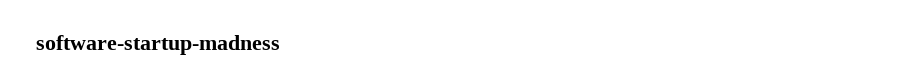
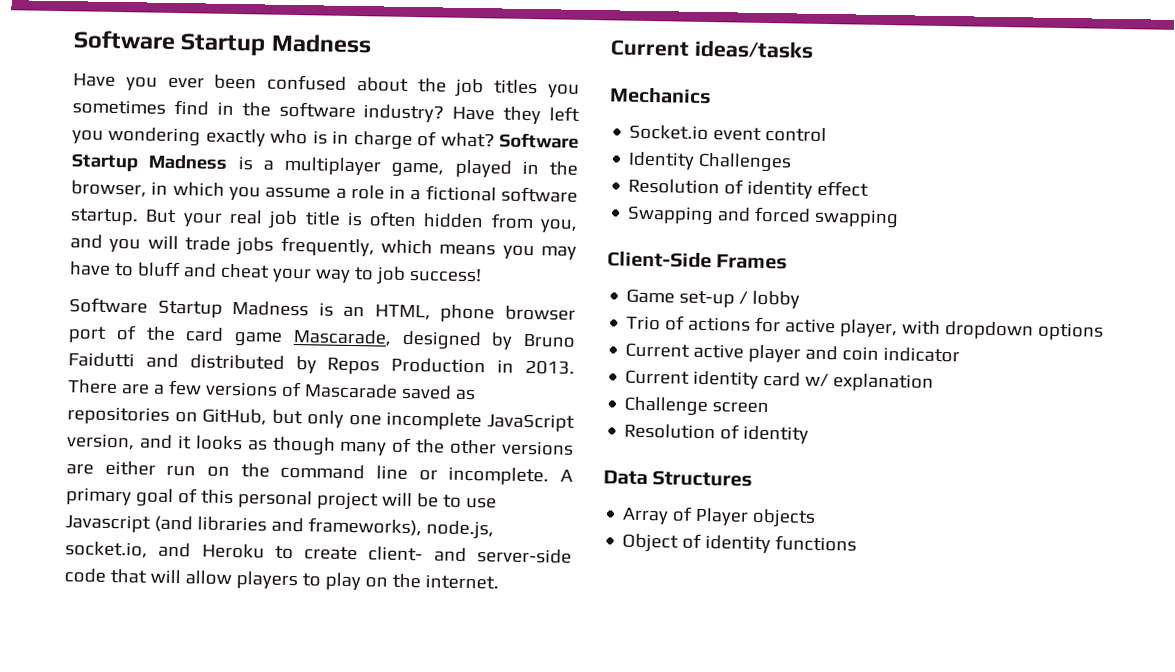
[36,35,280,55] software-startup-madness -> [73,30,372,56] [73,73,580,98] [72,99,580,125] [72,126,580,151] [71,153,578,178] [71,180,579,203] [70,208,577,233] [70,234,577,260] [69,261,482,285] [69,297,576,323] [68,325,576,351] [68,352,575,375] [67,379,476,401] [67,406,575,432] [67,433,574,456] [66,460,573,486] [66,487,497,511] [65,514,494,540] [65,541,572,564] [64,568,499,591] [610,39,814,59] [609,87,712,105] [629,124,828,143] [628,151,793,173] [628,178,870,199] [627,205,900,229] [607,251,789,270] [626,288,801,309] [626,315,1105,341] [625,342,961,363] [625,369,935,392] [624,396,770,417] [624,423,810,444] [603,470,754,487] [622,506,817,528] [622,533,858,554] Software Startup Madness // Have you ever been confused about the job titles you sometimes find in the software industry? Have they left you wondering exactly who is in charge of what? Software Startup Madness is a multiplayer game, played in the browser, in which you assume a role in a fictional software startup. But your real job title is often hidden from you, and you will trade jobs frequently, which means you may have to bluff and cheat your way to job success! // Software Startup Madness is an HTML, phone browser port of the card game Mascarade, designed by Bruno Faidutti and distributed by Repos Production in 2013. There are a few versions of Mascarade saved as repositories on GitHub, but only one incomplete JavaScript version, and it looks as though many of the other versions are either run on the command line or incomplete. A primary goal of this personal project will be to use Javascript (and libraries and frameworks), node.js, socket.io, and Heroku to create client- and server-side code that will allow players to play on the internet. // Current ideas/tasks // Mechanics // Socket.io event control // Identity Challenges // Resolution of identity effect // Swapping and forced swapping // Client-Side Frames // Game set-up / lobby // Trio of actions for active player, with dropdown options // Current active player and coin indicator // Current identity card w/ explanation // Challenge screen // Resolution of identity // Data Structures // Array of Player objects // Object of identity functions

